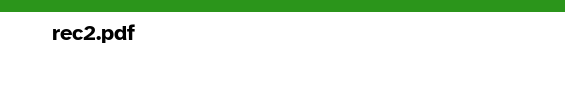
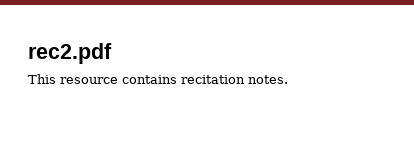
(135, 33) none -> [28,74,288,84] // This resource contains recitation notes.

